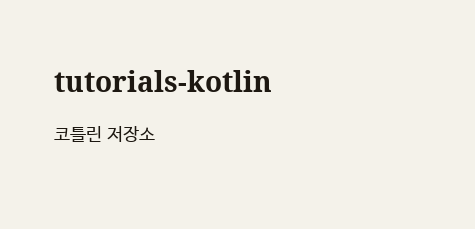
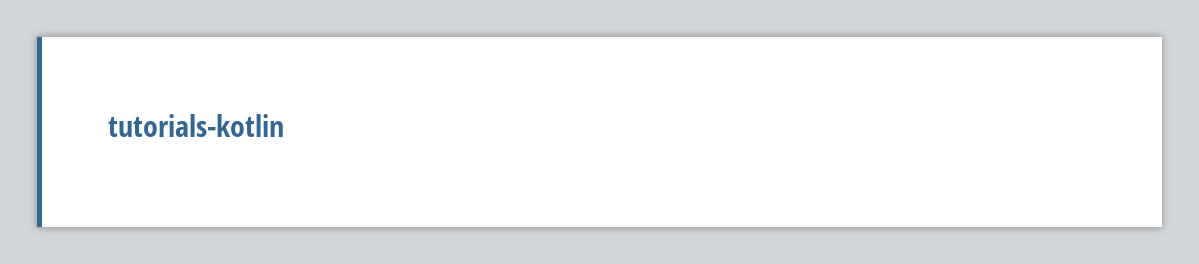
[54,126,155,142] // 코틀린 저장소 -> (284, 125) none

